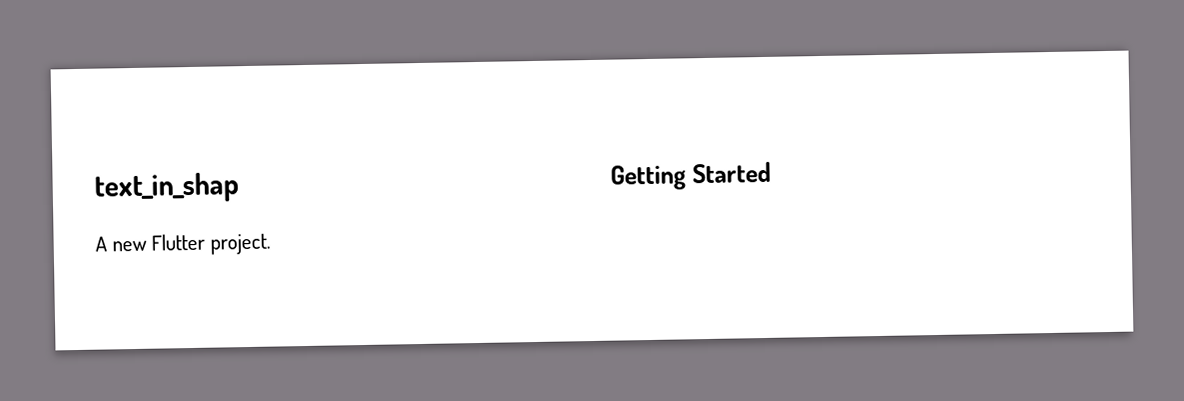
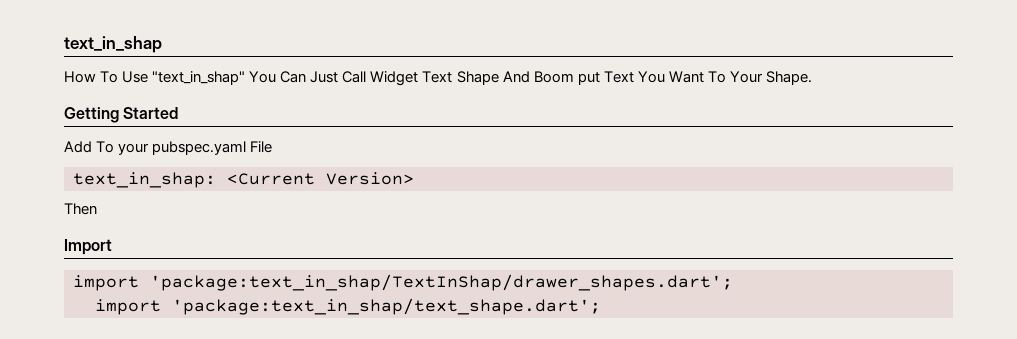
[95,233,271,255] [610,161,771,191] A new Flutter project. // Getting Started -> [64,71,812,86] [64,107,179,123] [64,141,273,155] [73,172,414,188] [64,203,97,215] [64,239,112,255] [73,274,733,291] [95,298,601,315] How To Use "text_in_shap" You Can Just Call Widget Text Shape And Boom put Text You Want To Your Shape. // Getting Started // Add To your pubspec.yaml File // text_in_shap: <Current Version> // Then // Import // import 'package:text_in_shap/TextInShap/drawer_shapes.dart'; // import 'package:text_in_shap/text_shape.dart';

